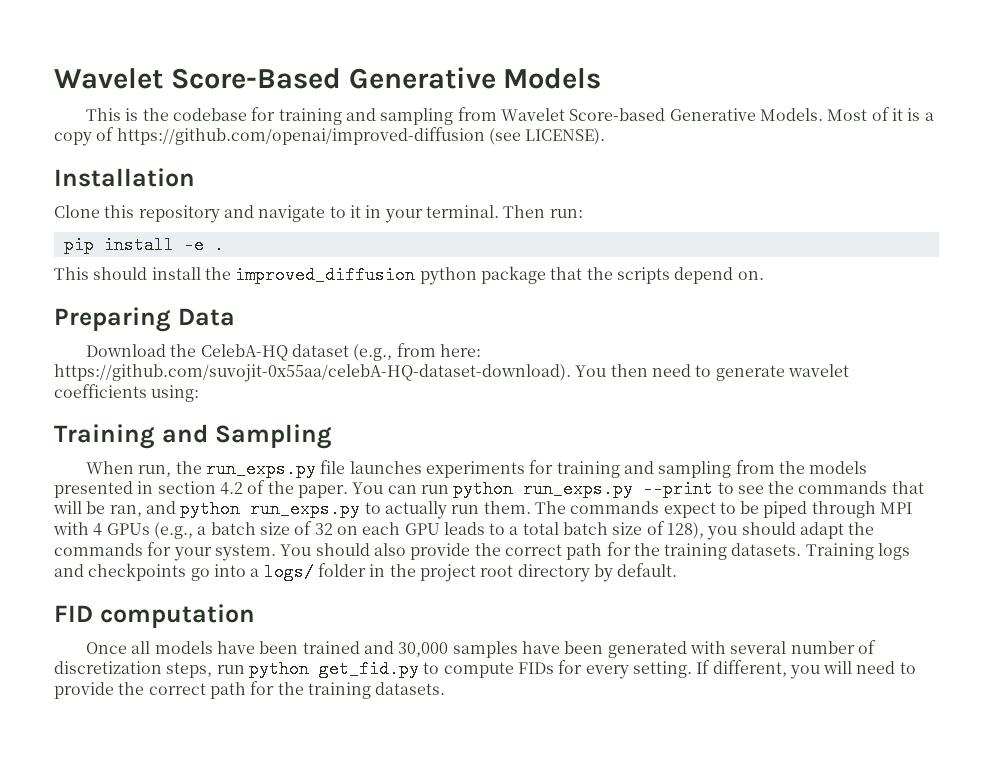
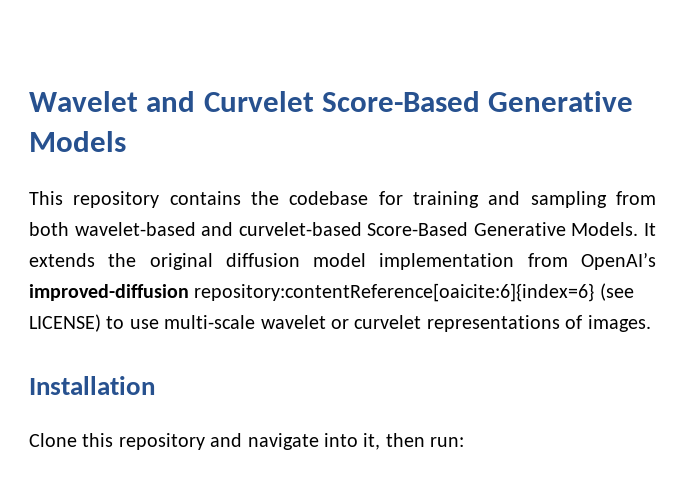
[54,68,163,89] Wavelet -> [29,91,314,112] Wavelet and Curvelet
[125,108,139,121] is -> [73,191,241,208] repository contains
[501,107,934,121] [54,127,606,146] Wavelet Score-based Generative Models. Most of it is a copy of https://github.com/openai/improved-diffusion (see LICENSE). -> [29,222,656,236] [29,252,656,270] [29,283,634,302] [29,314,651,332] both wavelet-based and curvelet-based Score-Based Generative Models. It extends the original diffusion model implementation from OpenAI’s improved-diffusion repository:contentReference[oaicite:6]{index=6} (see LICENSE) to use multi-scale wavelet or curvelet representations of images.
[329,205,583,223] [63,236,224,254] [54,266,764,285] [54,307,235,332] [86,343,482,361] [54,364,849,382] [54,384,200,402] [54,424,332,449] [86,460,868,478] [54,480,924,498] [53,500,913,519] [53,521,875,540] [54,542,911,561] [54,563,678,582] [54,604,255,628] [86,640,876,658] [54,660,916,679] [54,681,446,699] to it in your terminal. Then run: // pip install -e . // This should install the improved_diffusion python package that the scripts depend on. // Preparing Data // Download the CelebA-HQ dataset (e.g., from here: https://github.com/suvojit-0x55aa/celebA-HQ-dataset-download). You then need to generate wavelet coefficients using: // Training and Sampling // When run, the run_exps.py file launches experiments for training and sampling from the models presented in section 4.2 of the paper. You can run python run_exps.py --print to see the commands that will be ran, and python run_exps.py to actually run them. The commands expect to be piped through MPI with 4 GPUs (e.g., a batch size of 32 on each GPU leads to a total batch size of 128), you should adapt the commands for your system. You should also provide the correct path for the training datasets. Training logs and checkpoints go into a logs/ folder in the project root directory by default. // FID computation // Once all models have been trained and 30,000 samples have been generated with several number of discretization steps, run python get_fid.py to compute FIDs for every setting. If different, you will need to provide the correct path for the training datasets. -> [324,433,465,450] into it, then run:

